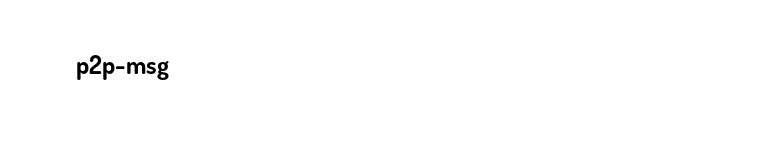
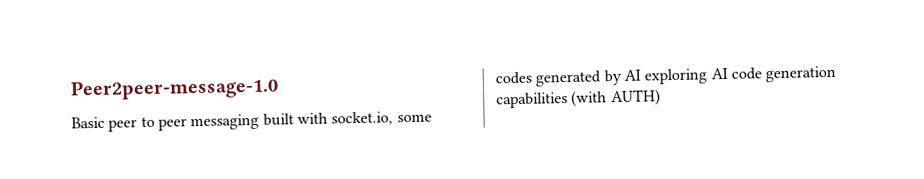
[76,55,169,80] p2p-msg -> [70,77,279,101] [71,111,432,132] [495,65,837,87] [496,89,661,109] Peer2peer-message-1.0 // Basic peer to peer messaging built with socket.io, some codes generated by AI exploring AI code generation capabilities (with AUTH)

